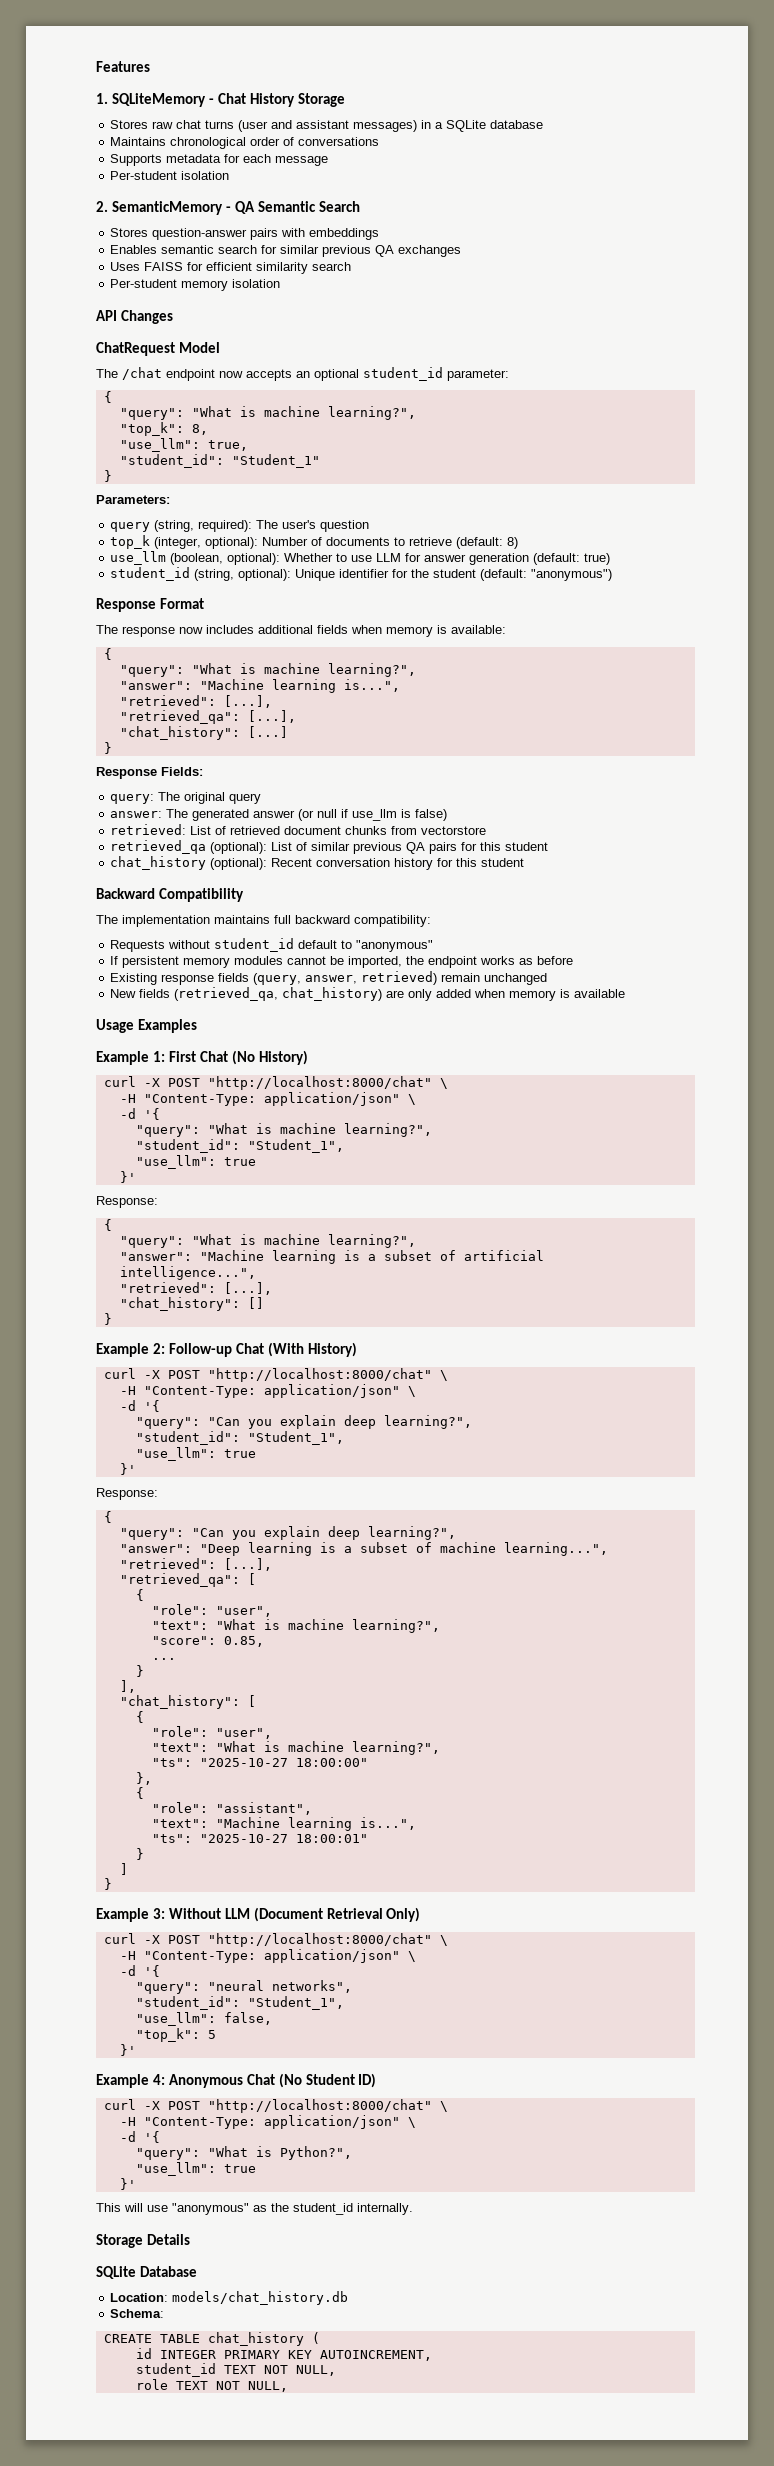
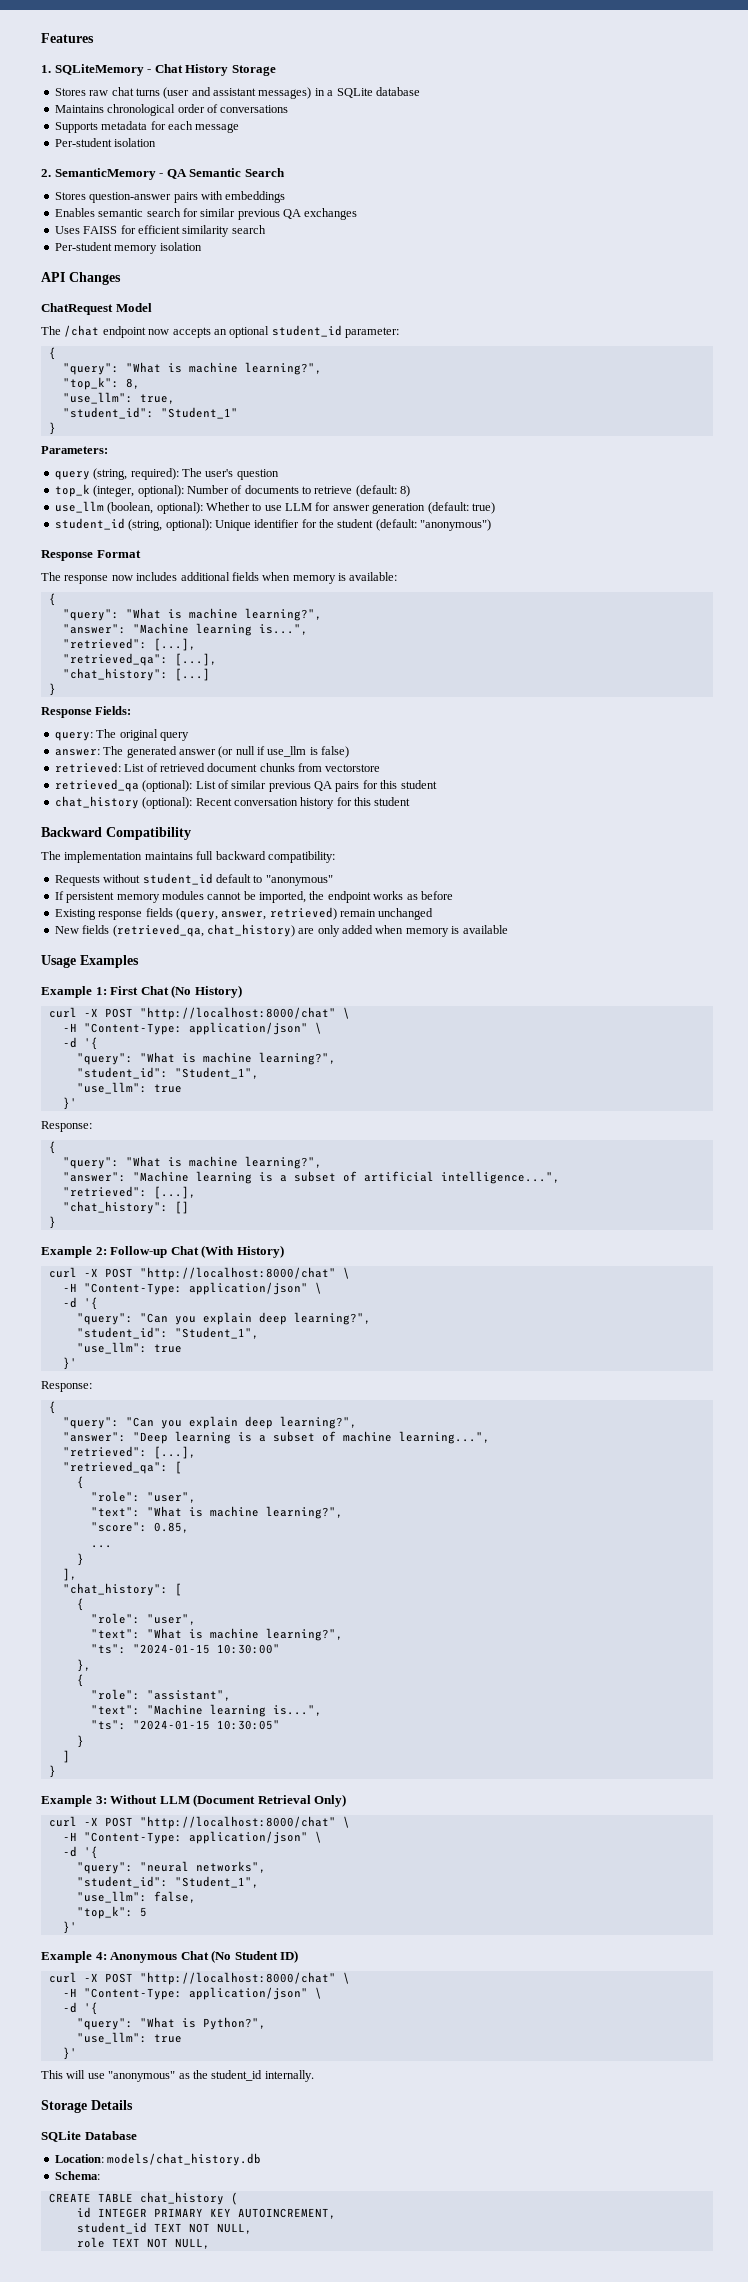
[199,1758,368,1767] "2025-10-27 18:00:00" -> [132,1644,280,1654] "2024-01-15 10:30:00"
[199,1834,368,1843] "2025-10-27 18:00:01" -> [132,1720,280,1730] "2024-01-15 10:30:05"

